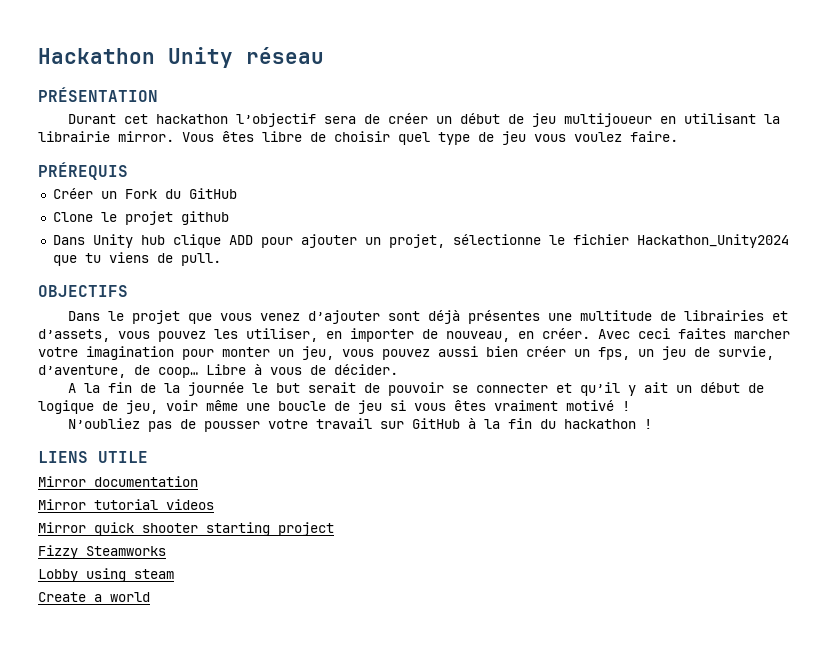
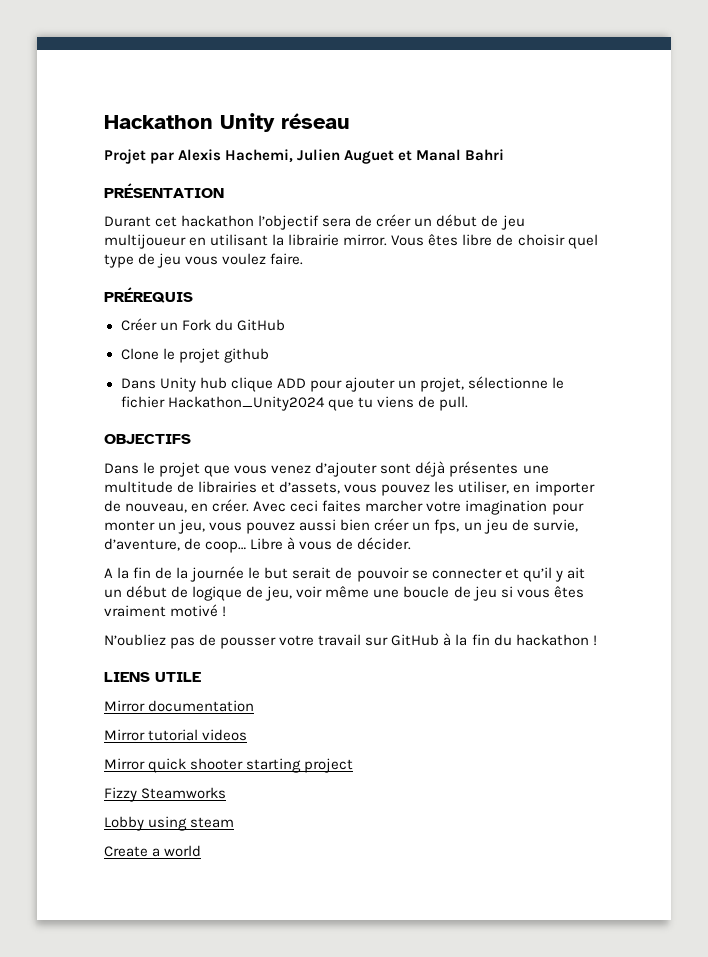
(324, 55) none -> [104,149,505,164] // Projet par Alexis Hachemi, Julien Auguet et Manal Bahri

